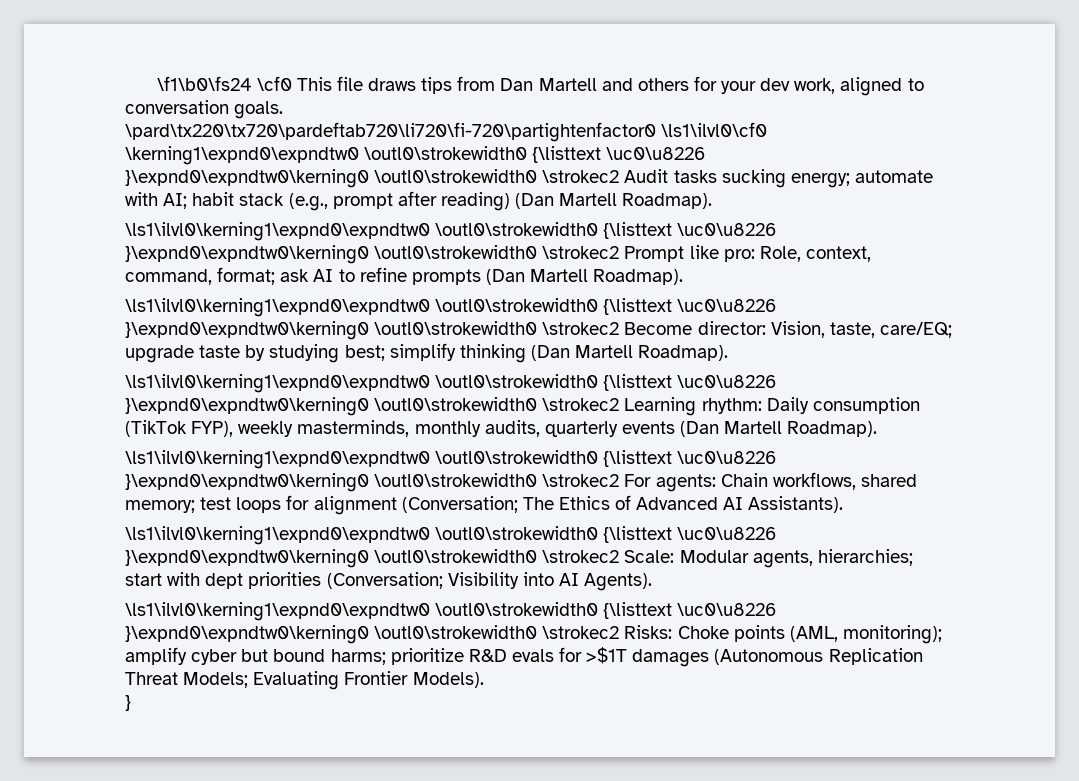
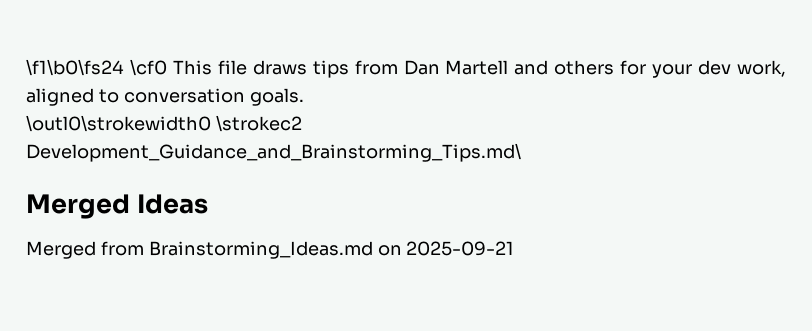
[125,122,768,142] [125,146,706,165] [125,169,933,188] [125,191,713,211] [125,222,777,241] [125,245,871,264] [125,267,684,285] [125,298,777,317] [125,321,952,340] [125,343,729,363] [125,374,777,393] [125,397,920,416] [125,420,878,437] [125,450,777,469] [125,472,917,492] [125,495,844,515] [125,526,777,545] [125,549,913,568] [125,572,653,591] [125,602,777,621] [125,625,942,644] [125,647,923,667] [125,671,484,690] [125,695,131,711] \pard\tx220\tx720\pardeftab720\li720\fi-720\partightenfactor0 \ls1\ilvl0\cf0 \kerning1\expnd0\expndtw0 \outl0\strokewidth0 {\listtext \uc0\u8226 }\expnd0\expndtw0\kerning0 \outl0\strokewidth0 \strokec2 Audit tasks sucking energy; automate with AI; habit stack (e.g., prompt after reading) (Dan Martell Roadmap). // \ls1\ilvl0\kerning1\expnd0\expndtw0 \outl0\strokewidth0 {\listtext \uc0\u8226 }\expnd0\expndtw0\kerning0 \outl0\strokewidth0 \strokec2 Prompt like pro: Role, context, command, format; ask AI to refine prompts (Dan Martell Roadmap). // \ls1\ilvl0\kerning1\expnd0\expndtw0 \outl0\strokewidth0 {\listtext \uc0\u8226 }\expnd0\expndtw0\kerning0 \outl0\strokewidth0 \strokec2 Become director: Vision, taste, care/EQ; upgrade taste by studying best; simplify thinking (Dan Martell Roadmap). // \ls1\ilvl0\kerning1\expnd0\expndtw0 \outl0\strokewidth0 {\listtext \uc0\u8226 }\expnd0\expndtw0\kerning0 \outl0\strokewidth0 \strokec2 Learning rhythm: Daily consumption (TikTok FYP), weekly masterminds, monthly audits, quarterly events (Dan Martell Roadmap). // \ls1\ilvl0\kerning1\expnd0\expndtw0 \outl0\strokewidth0 {\listtext \uc0\u8226 }\expnd0\expndtw0\kerning0 \outl0\strokewidth0 \strokec2 For agents: Chain workflows, shared memory; test loops for alignment (Conversation; The Ethics of Advanced AI Assistants). // \ls1\ilvl0\kerning1\expnd0\expndtw0 \outl0\strokewidth0 {\listtext \uc0\u8226 }\expnd0\expndtw0\kerning0 \outl0\strokewidth0 \strokec2 Scale: Modular agents, hierarchies; start with dept priorities (Conversation; Visibility into AI Agents). // \ls1\ilvl0\kerning1\expnd0\expndtw0 \outl0\strokewidth0 {\listtext \uc0\u8226 }\expnd0\expndtw0\kerning0 \outl0\strokewidth0 \strokec2 Risks: Choke points (AML, monitoring); amplify cyber but bound harms; prioritize R&D evals for >$1T damages (Autonomous Replication Threat Models; Evaluating Frontier Models). // } -> [26,115,302,132] [26,143,521,162] [26,194,208,219] [26,241,515,259] \outl0\strokewidth0 \strokec2 Development_Guidance_and_Brainstorming_Tips.md\ // Merged Ideas // Merged from Brainstorming_Ideas.md on 2025-09-21

